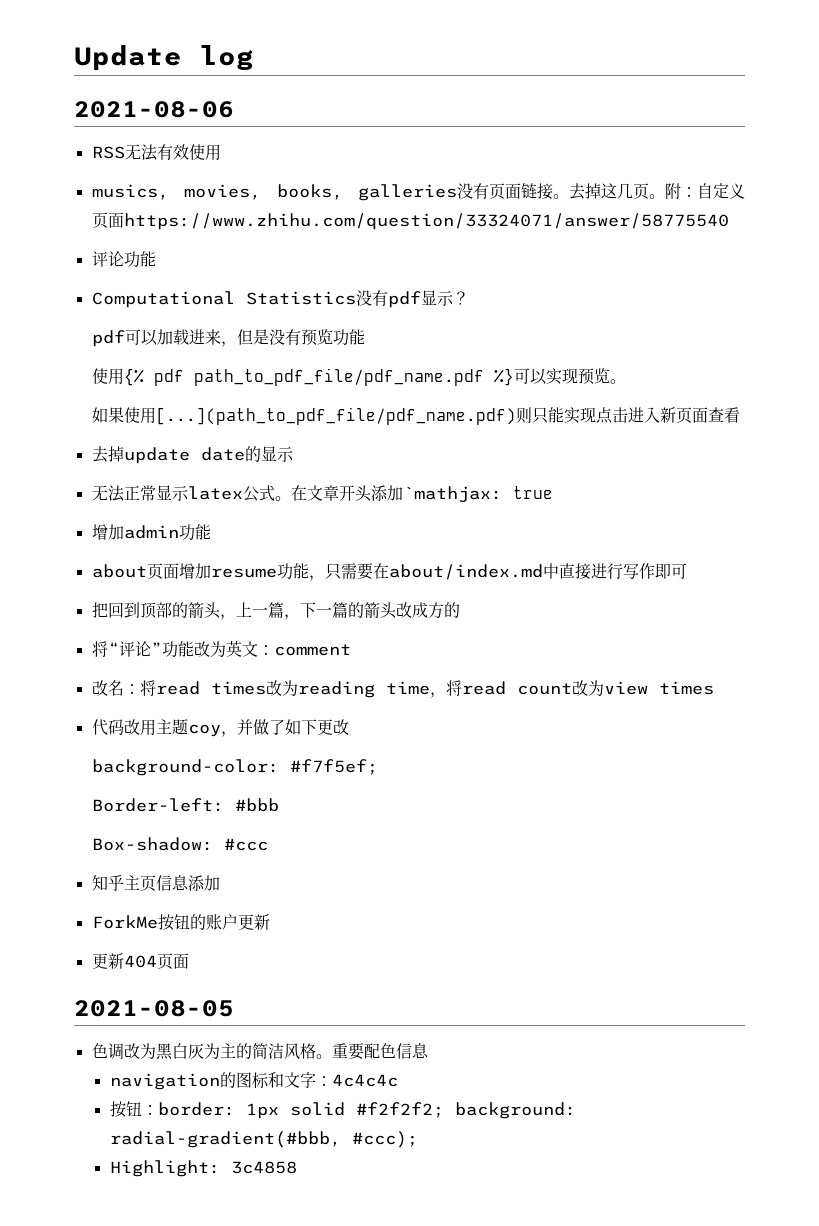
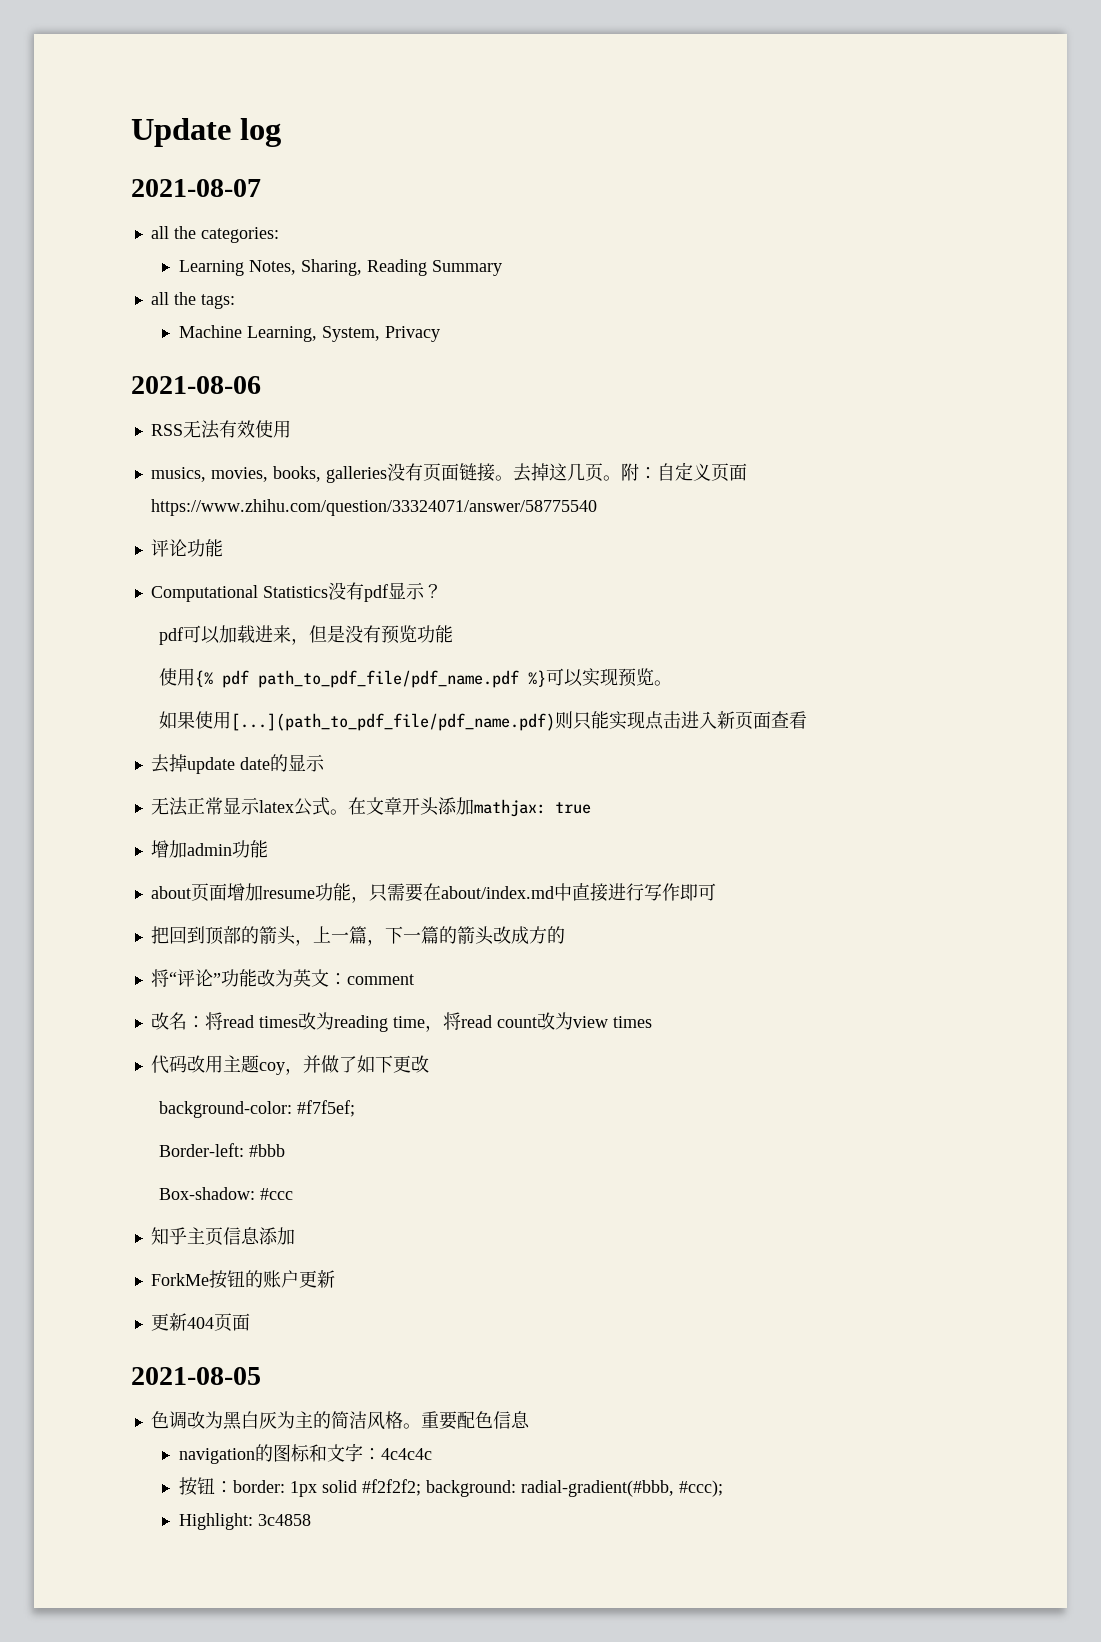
(254, 58) none -> [131,179,261,197] [150,226,279,243] [178,259,502,276] [150,292,235,309] [178,325,440,342] // 2021-08-07 // all the categories: // Learning Notes, Sharing, Reading Summary // all the tags: // Machine Learning, System, Privacy
[402,486,502,503] `mathjax: -> [473,799,546,817] mathjax:

